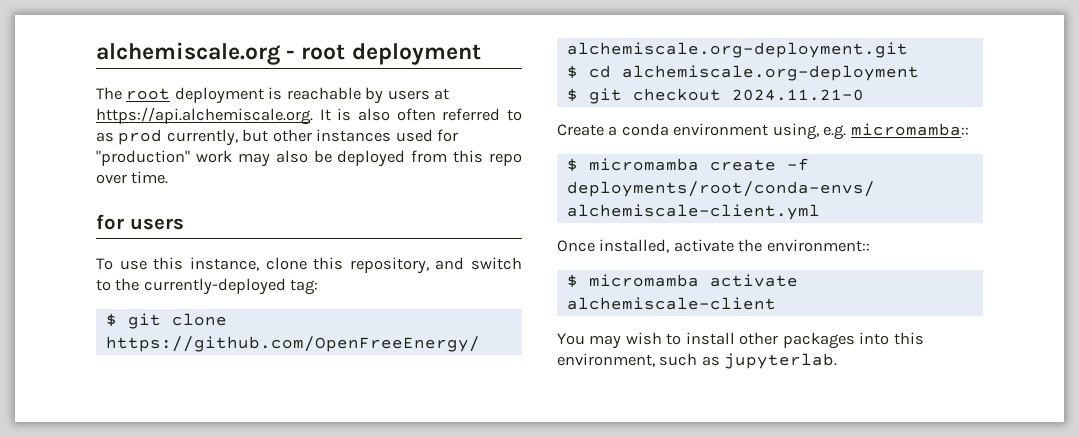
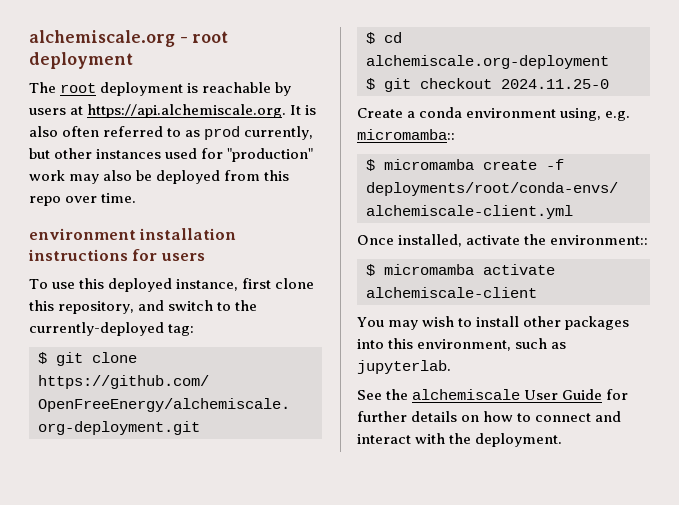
(169, 177) none -> [29,228,237,240] [28,249,128,261] environment installation instructions
[189,257,259,271] instance, -> [108,278,272,292] deployed instance, first
[731,89,864,101] 2024.11.21-0 -> [501,79,609,89] 2024.11.25-0
(838, 361) none -> [357,389,629,400] [357,411,622,422] [357,433,563,447] // See the alchemiscale User Guide for further details on how to connect and interact with the deployment.

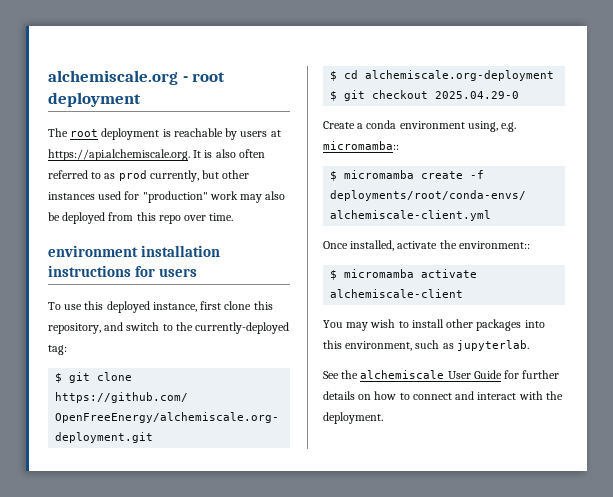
[501,79,609,89] 2024.11.25-0 -> [435,91,520,99] 2025.04.29-0

